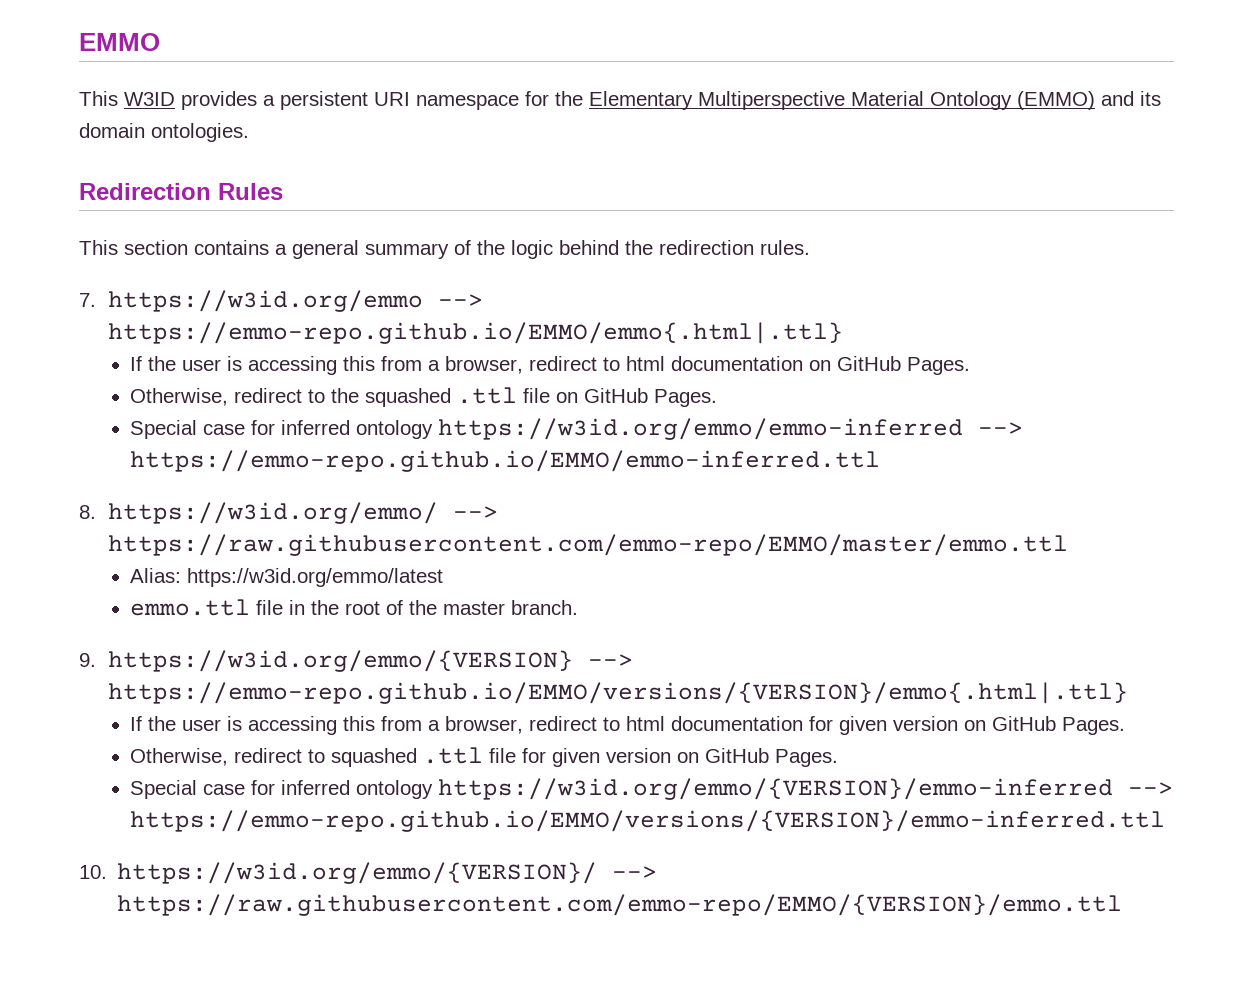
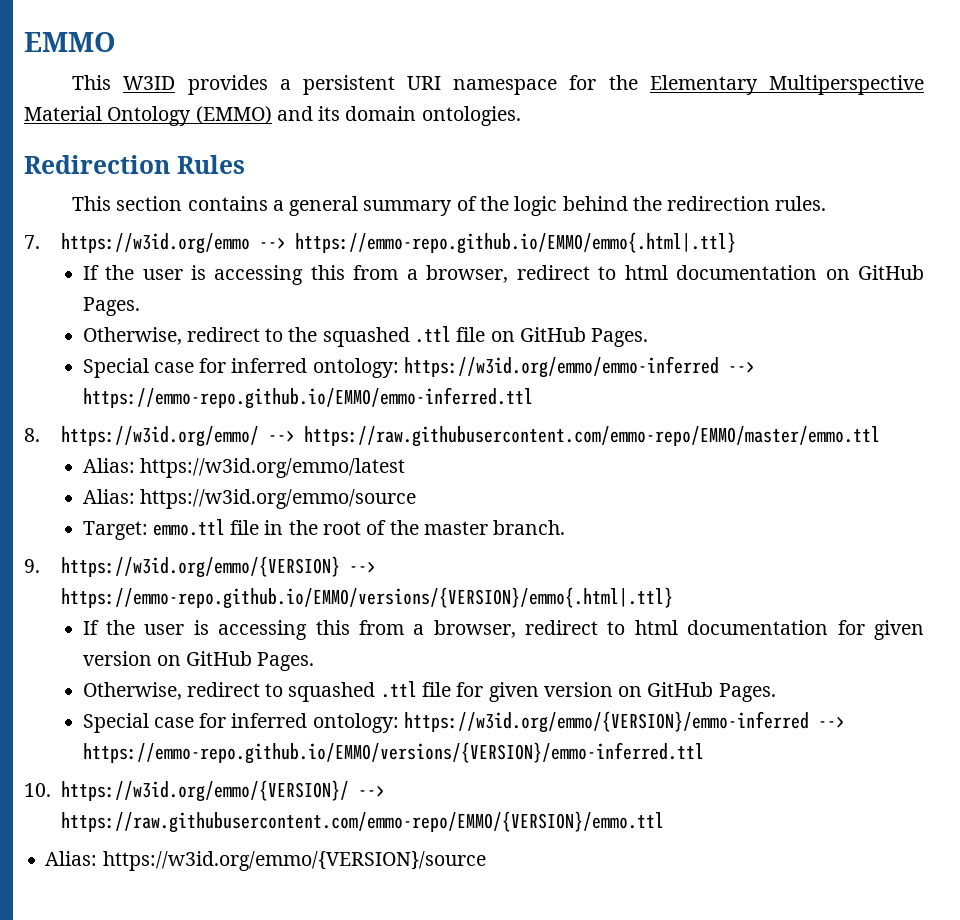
[356,420,434,439] ontology -> [312,358,399,378] ontology:
(444, 577) none -> [82,489,416,509] [82,521,148,540] Alias: https://w3id.org/emmo/source // Target:
[356,780,434,799] ontology -> [312,713,399,733] ontology:
(1123, 905) none -> [45,851,486,871] // Alias: https://w3id.org/emmo/{VERSION}/source

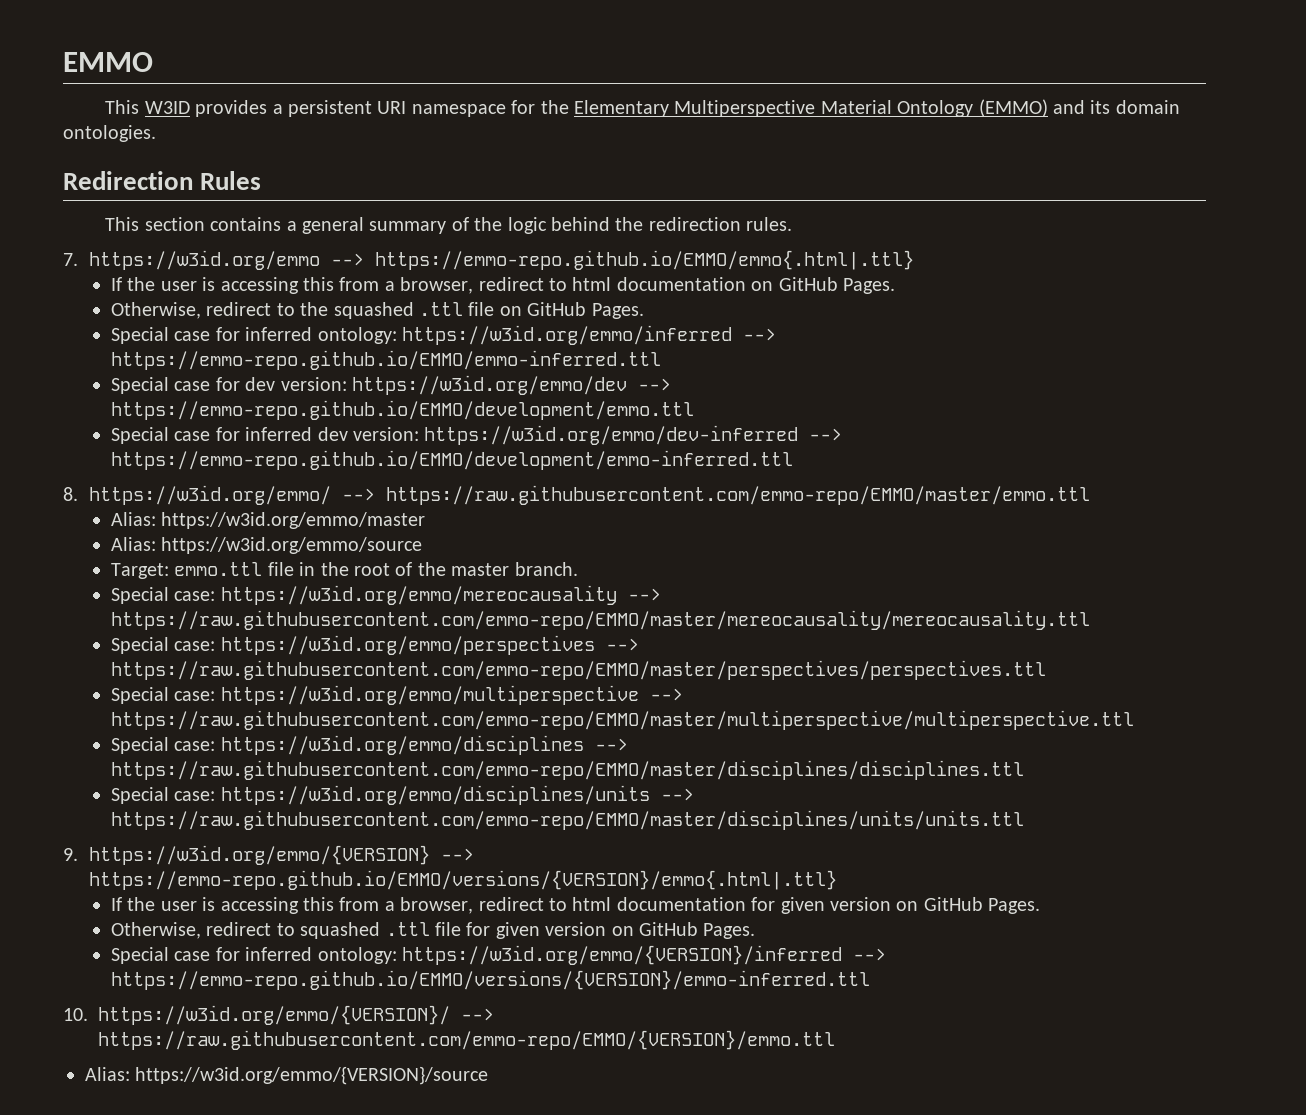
[403,356,719,378] https://w3id.org/emmo/emmo-inferred -> [401,325,732,345] https://w3id.org/emmo/inferred
(533, 398) none -> [110,375,671,395] [110,400,694,420] [110,425,843,445] [110,450,793,470] // Special case for dev version: https://w3id.org/emmo/dev --> https://emmo-repo.github.io/EMMO/development/emmo.ttl // Special case for inferred dev version: https://w3id.org/emmo/dev-inferred --> https://emmo-repo.github.io/EMMO/development/emmo-inferred.ttl
[139,458,405,478] https://w3id.org/emmo/latest -> [161,512,426,529] https://w3id.org/emmo/master
(566, 527) none -> [110,585,661,605] [110,610,1090,630] [110,635,639,655] [110,660,1046,680] [110,685,683,705] [110,710,1134,730] [110,735,628,755] [110,760,1024,780] [110,785,694,805] [110,810,1024,830] // Special case: https://w3id.org/emmo/mereocausality --> https://raw.githubusercontent.com/emmo-repo/EMMO/master/mereocausality/mereocausality.ttl // Special case: https://w3id.org/emmo/perspectives --> https://raw.githubusercontent.com/emmo-repo/EMMO/master/perspectives/perspectives.ttl // Special case: https://w3id.org/emmo/multiperspective --> https://raw.githubusercontent.com/emmo-repo/EMMO/master/multiperspective/multiperspective.ttl // Special case: https://w3id.org/emmo/disciplines --> https://raw.githubusercontent.com/emmo-repo/EMMO/master/disciplines/disciplines.ttl // Special case: https://w3id.org/emmo/disciplines/units --> https://raw.githubusercontent.com/emmo-repo/EMMO/master/disciplines/units/units.ttl
[403,711,809,733] https://w3id.org/emmo/{VERSION}/emmo-inferred -> [401,945,842,965] https://w3id.org/emmo/{VERSION}/inferred

